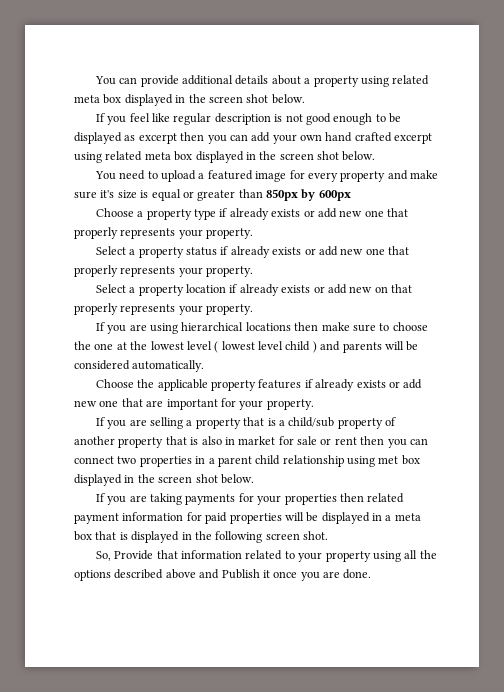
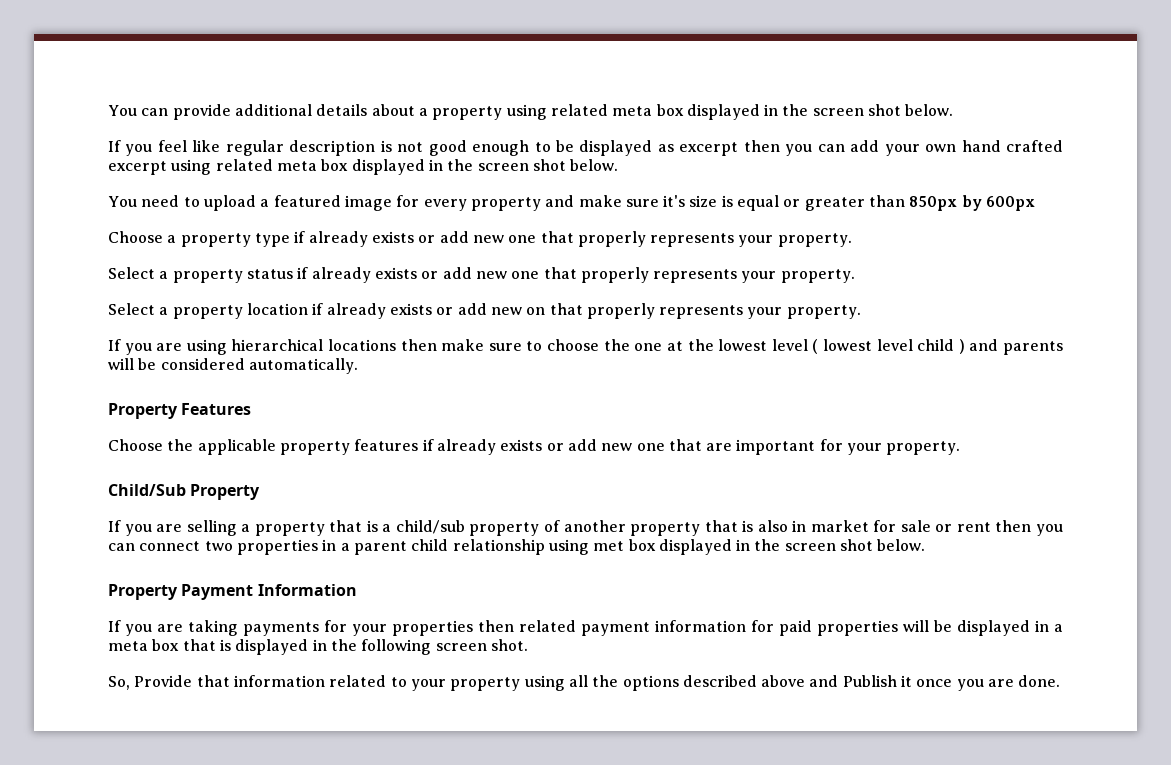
(205, 366) none -> [108,403,252,419] // Property Features
(314, 404) none -> [108,484,261,500] // Child/Sub Property
(254, 479) none -> [108,584,357,600] // Property Payment Information

